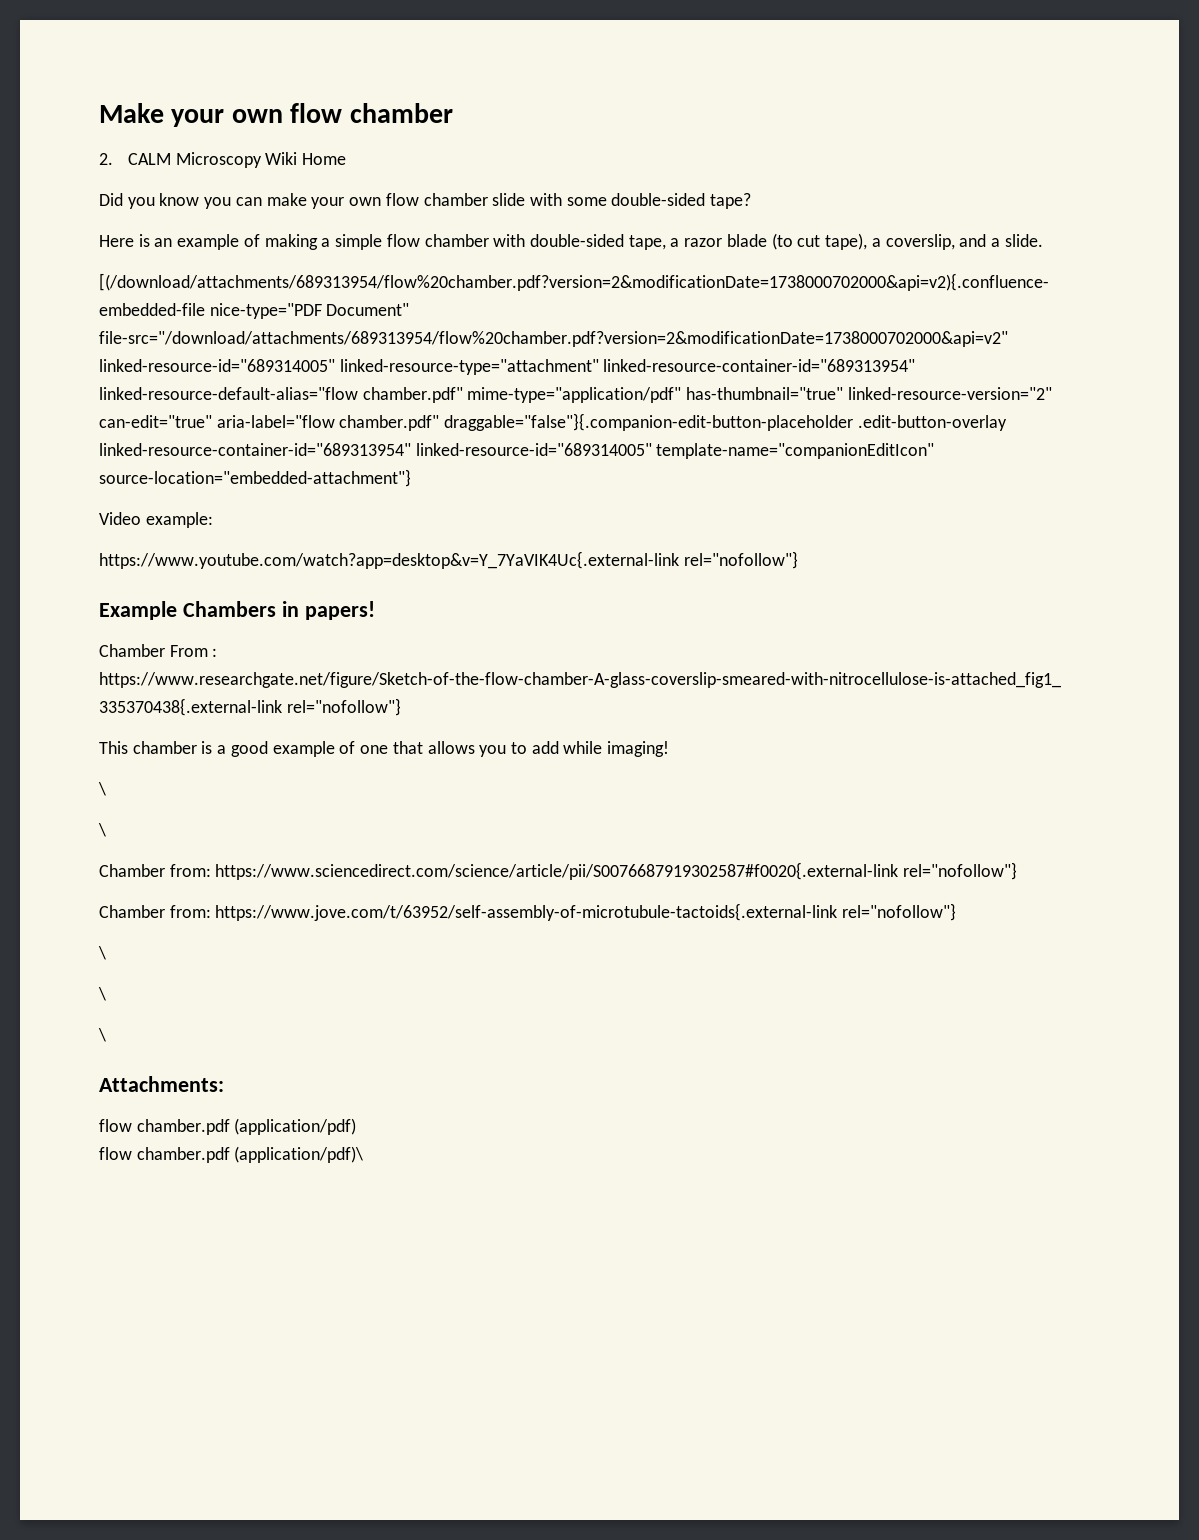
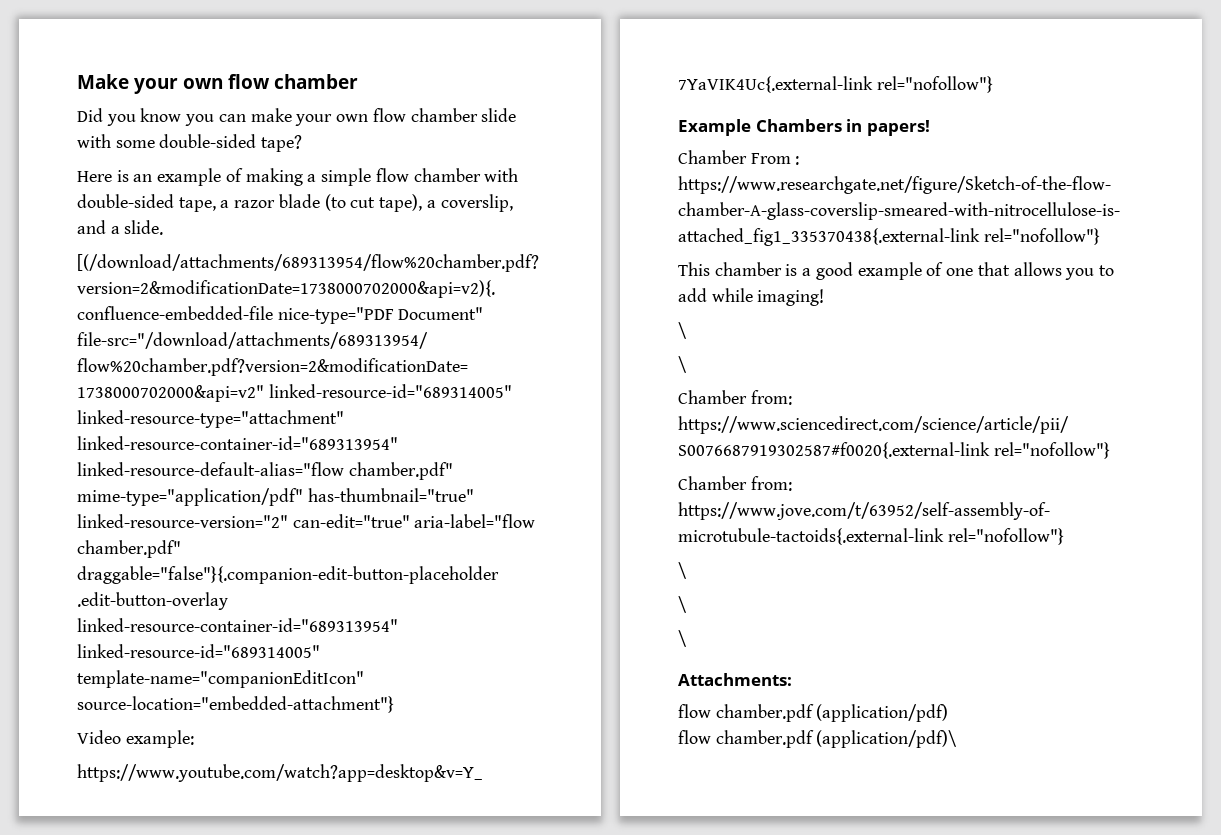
[99,152,346,168] // 2. CALM Microscopy Wiki Home -> (358, 81) none

